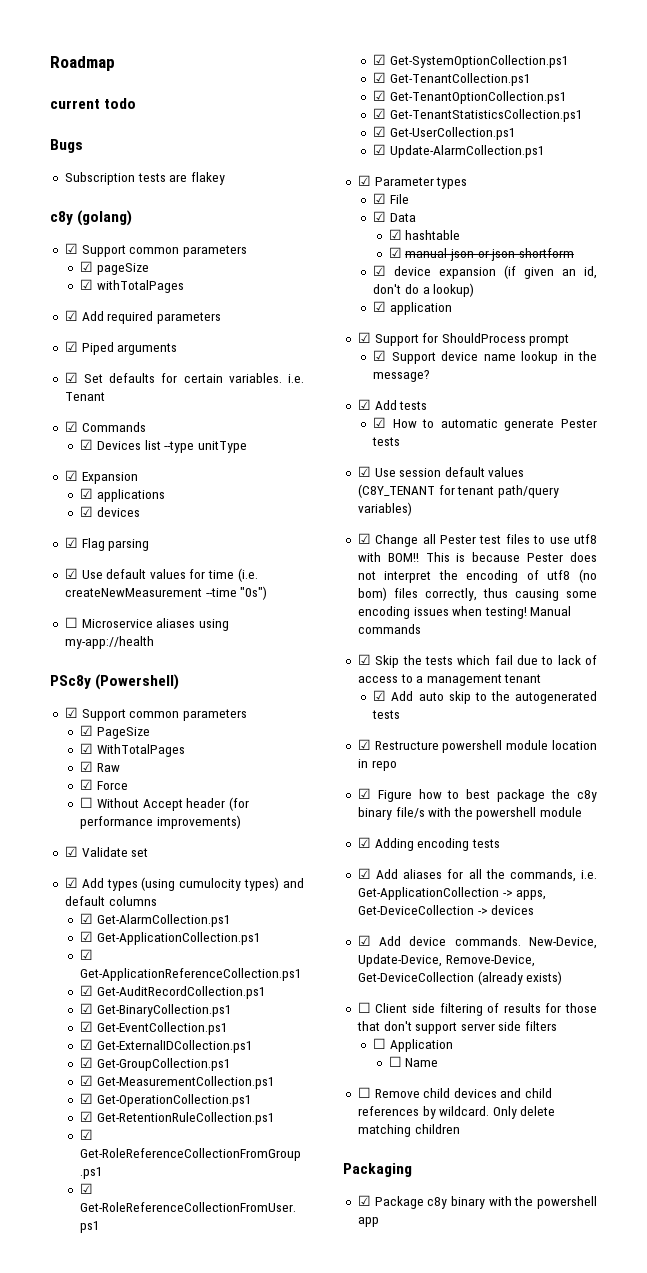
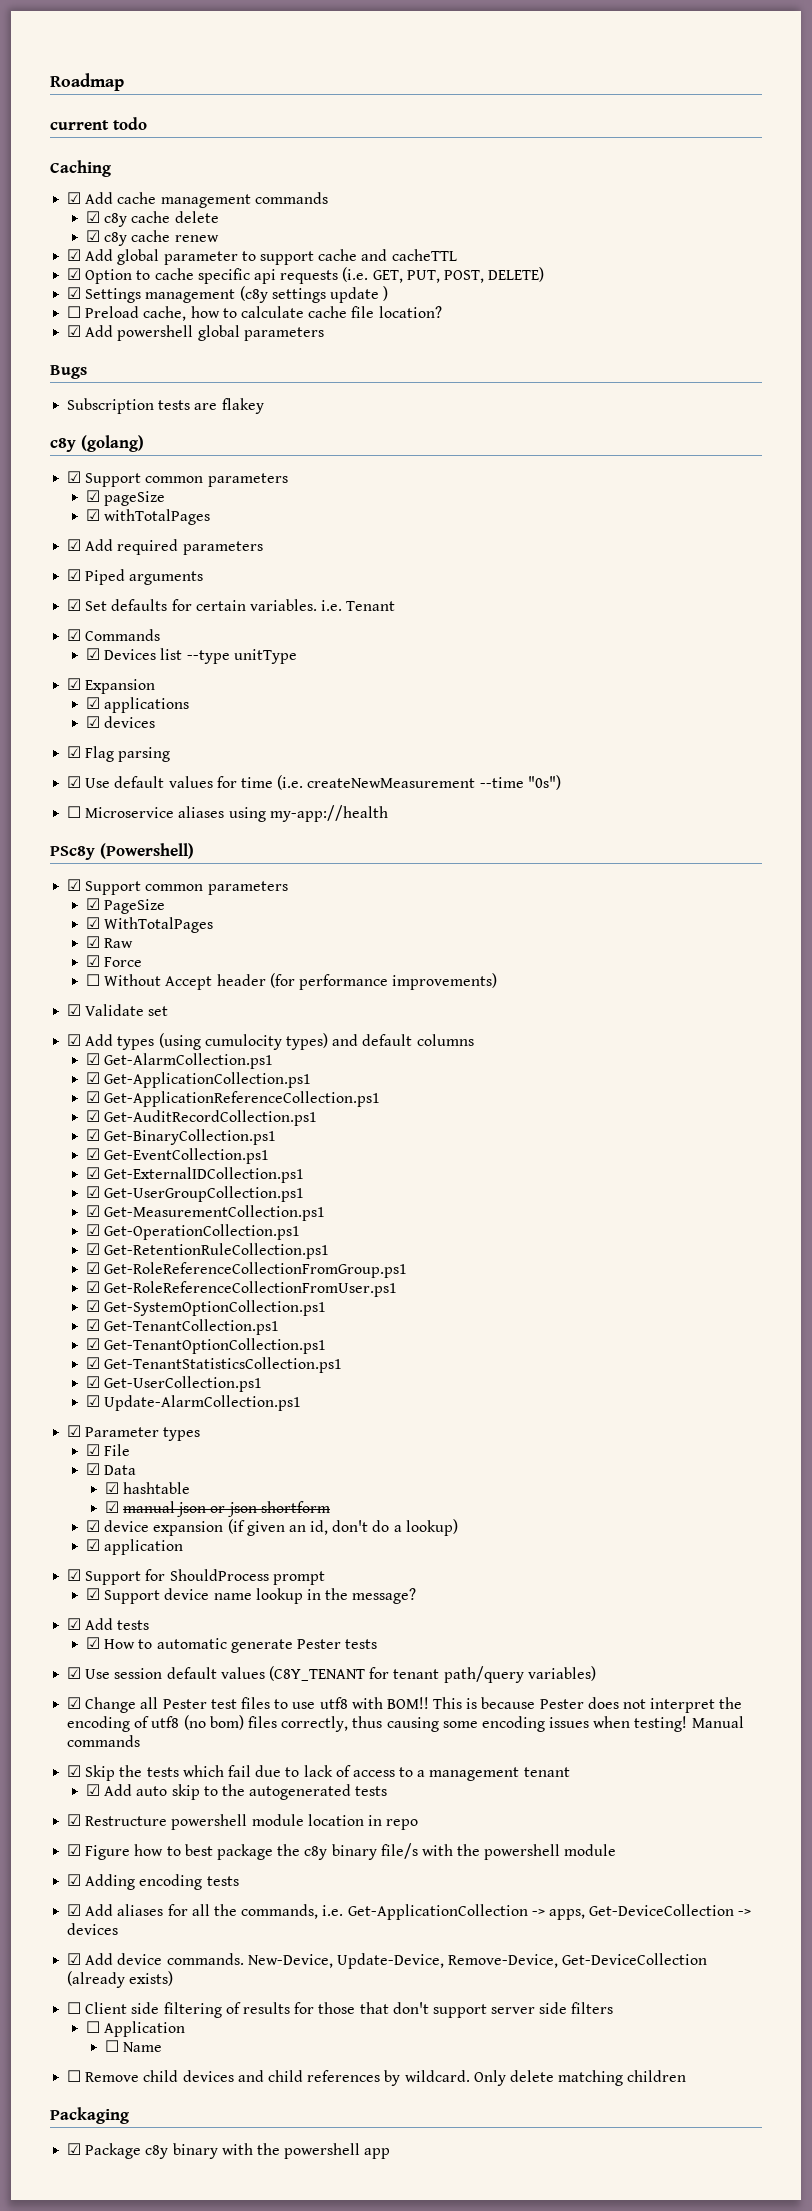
(137, 103) none -> [50,160,111,177] [67,192,328,208] [85,211,219,227] [85,230,219,246] [67,249,457,265] [67,267,545,284] [67,286,389,303] [67,306,442,321] [67,325,324,341] // Caching // ☑ Add cache management commands // ☑ c8y cache delete // ☑ c8y cache renew // ☑ Add global parameter to support cache and cacheTTL // ☑ Option to cache specific api requests (i.e. GET, PUT, POST, DELETE) // ☑ Settings management (c8y settings update ) // ☐ Preload cache, how to calculate cache file location? // ☑ Add powershell global parameters
[96,1058,231,1071] Get-GroupCollection.ps1 -> [104,1186,305,1202] Get-UserGroupCollection.ps1

